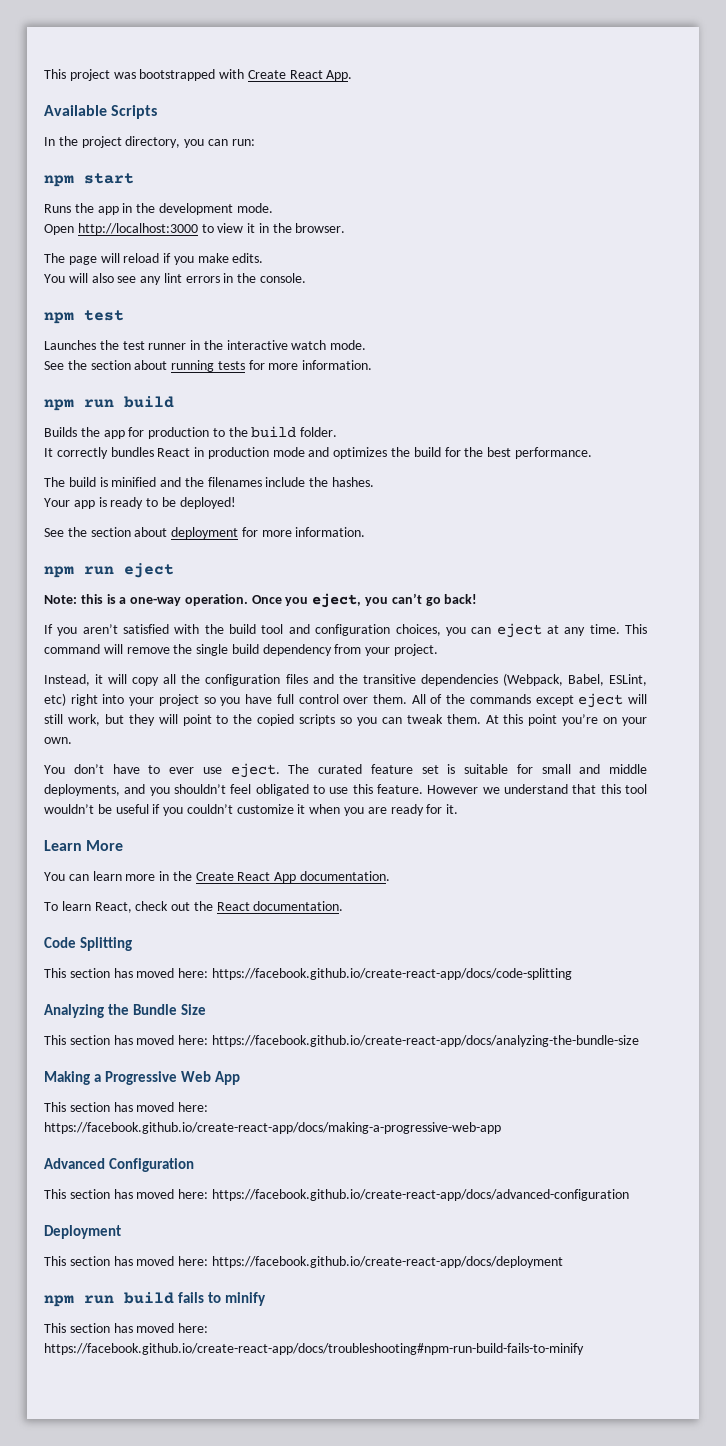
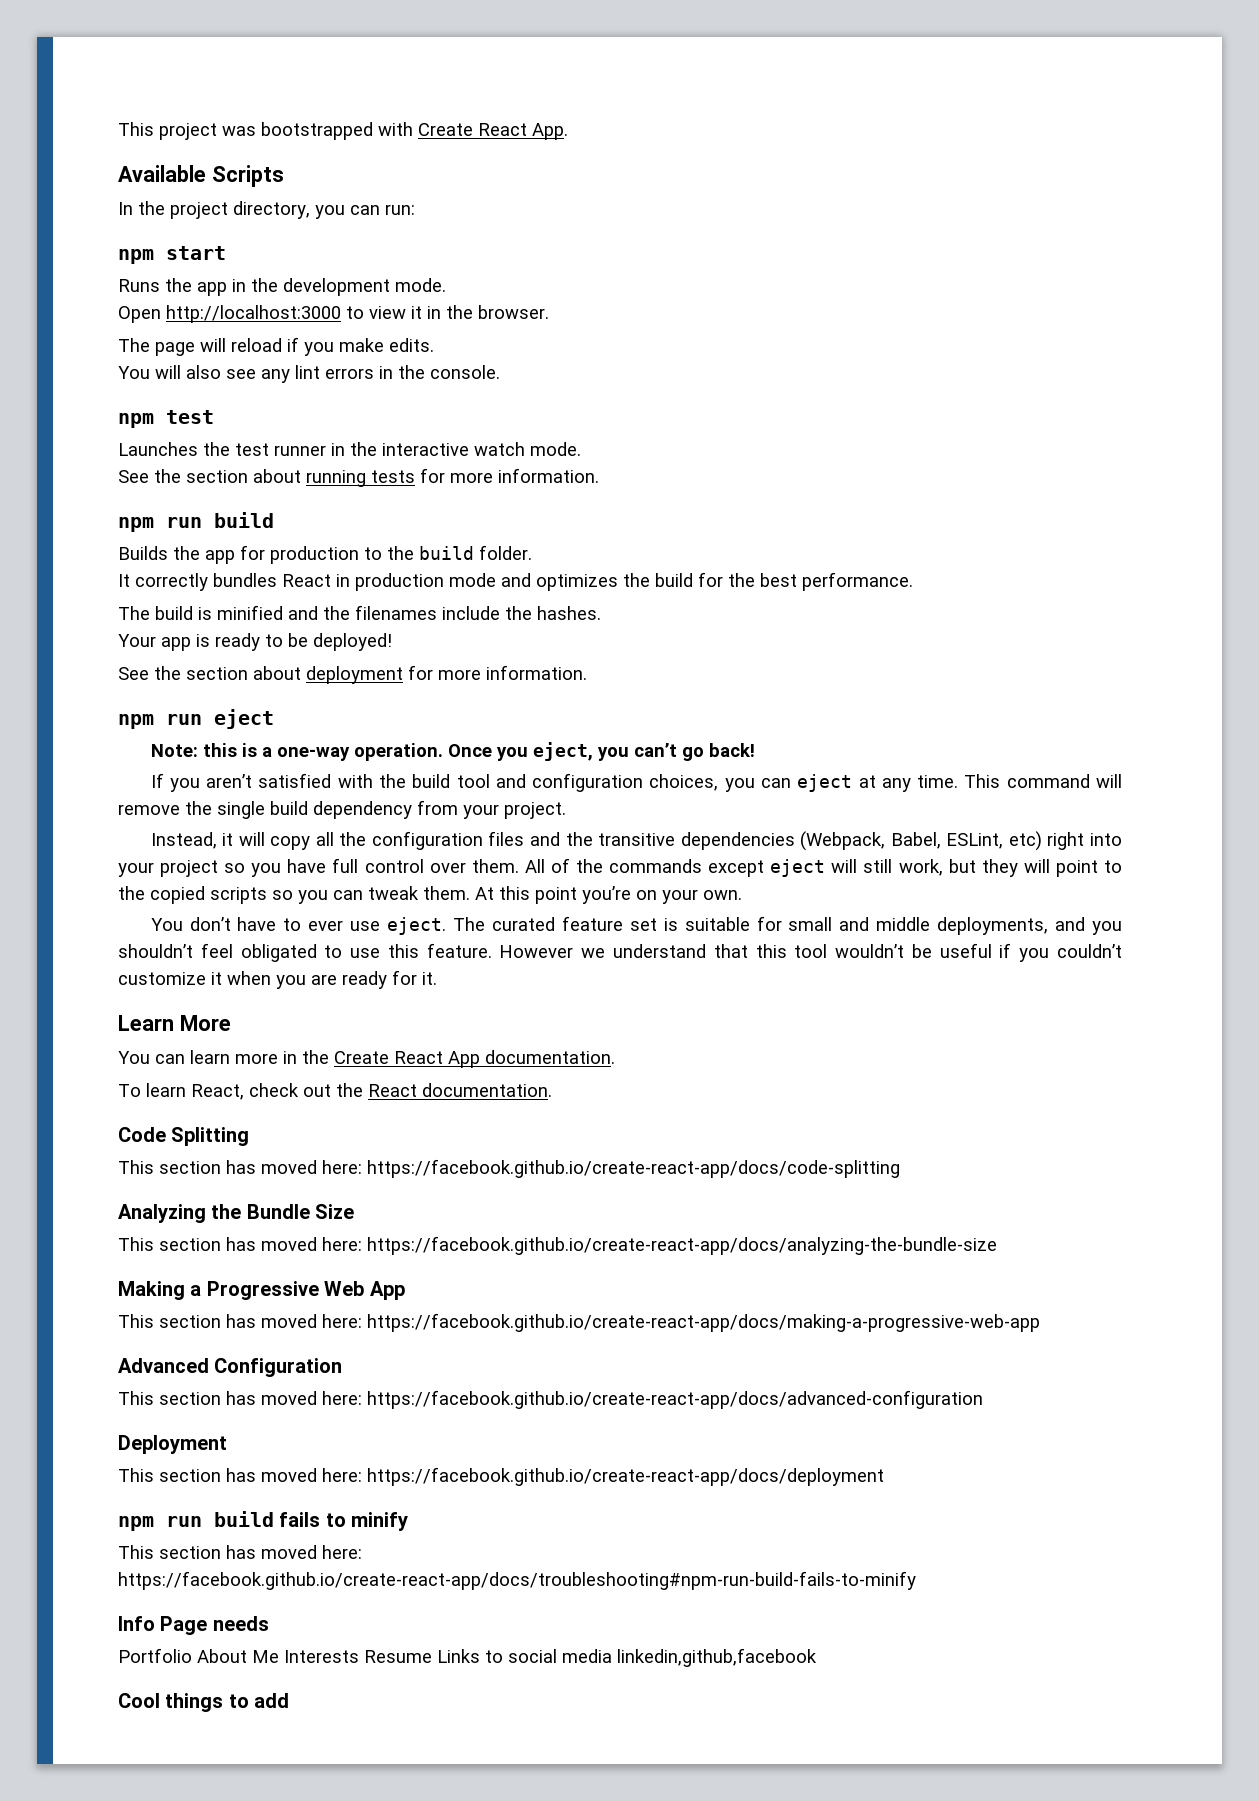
(584, 1349) none -> [118,1616,269,1635] [118,1648,817,1667] [118,1693,290,1712] // Info Page needs // Portfolio About Me Interests Resume Links to social media linkedin,github,facebook // Cool things to add

